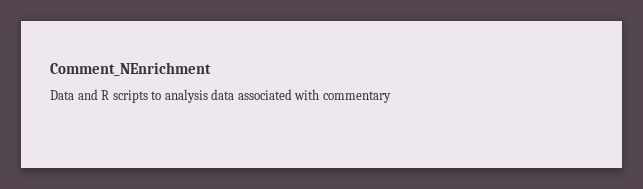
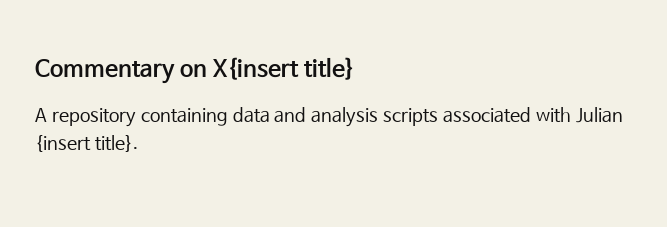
[50,62,211,76] [50,89,391,103] Comment_NEnrichment // Data and R scripts to analysis data associated with commentary -> [35,57,356,84] [35,107,623,127] [35,135,138,152] Commentary on X{insert title} // A repository containing data and analysis scripts associated with Julian {insert title}.

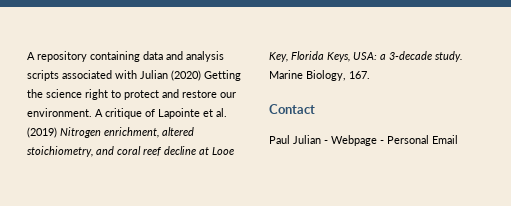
[35,57,356,84] Commentary on X{insert title} // -> (27, 56) none
[35,135,138,152] {insert title}. -> [171,70,241,81] [27,89,236,100] [27,108,227,119] [27,127,194,138] [27,146,234,157] [269,51,463,62] [269,70,370,81] [269,104,315,114] [269,135,458,146] (2020) Getting the science right to protect and restore our environment. A critique of Lapointe et al. (2019) Nitrogen enrichment, altered stoichiometry, and coral reef decline at Looe Key, Florida Keys, USA: a 3-decade study. Marine Biology, 167. // Contact // Paul Julian - Webpage - Personal Email

